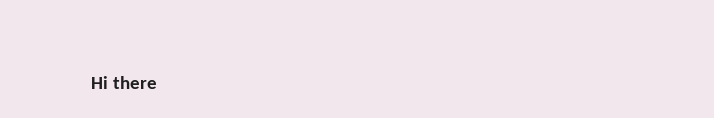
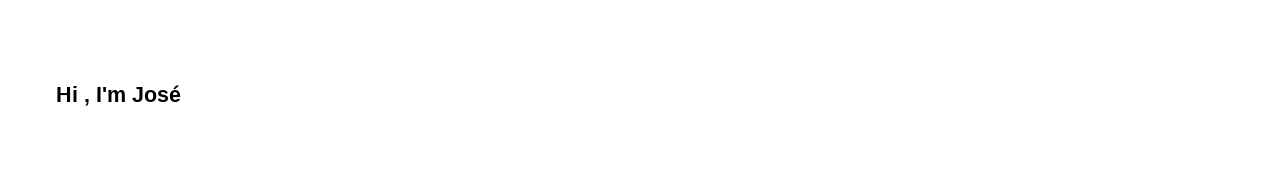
[113,76,158,89] there -> [84,85,181,106] , I'm José

